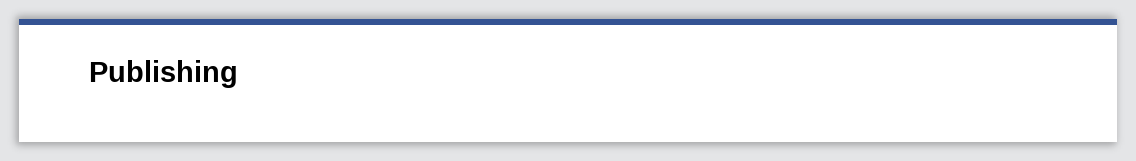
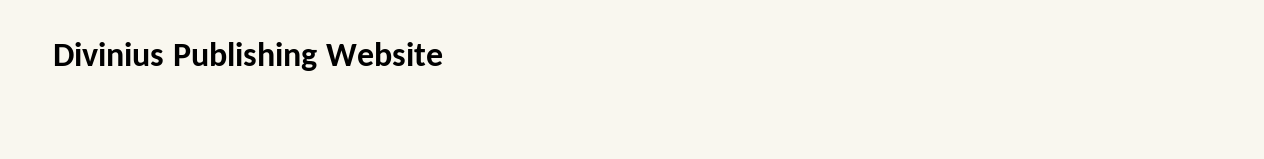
[89,60,238,88] Publishing -> [53,42,444,71] Divinius Publishing Website

